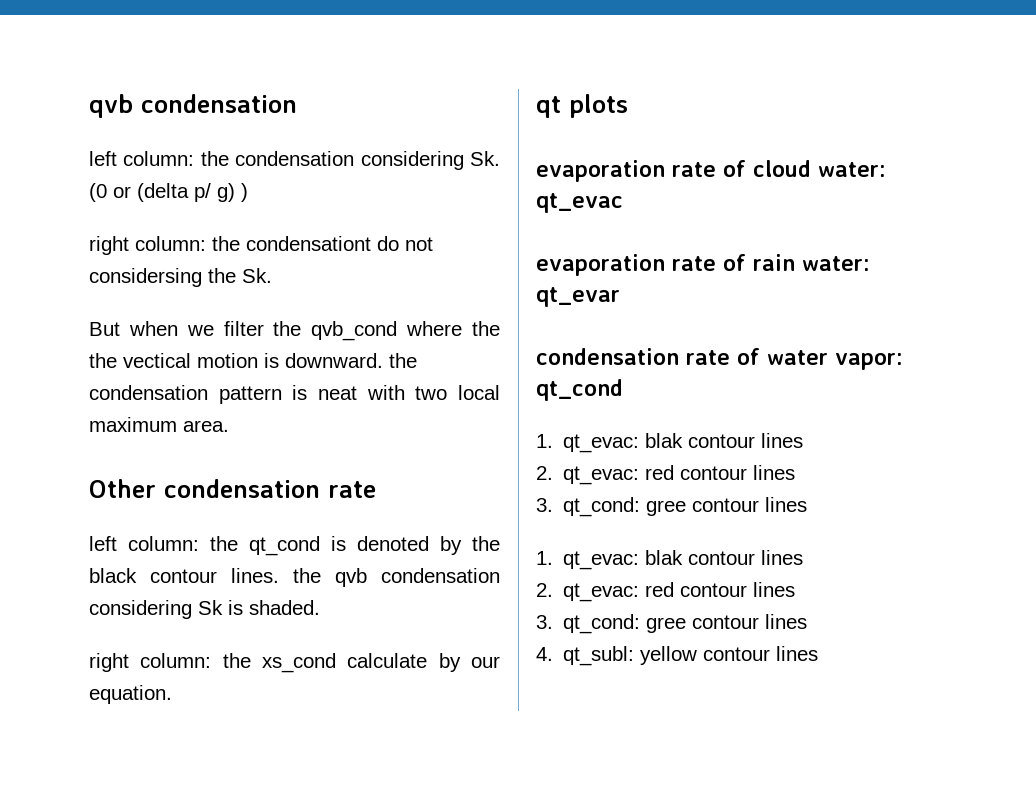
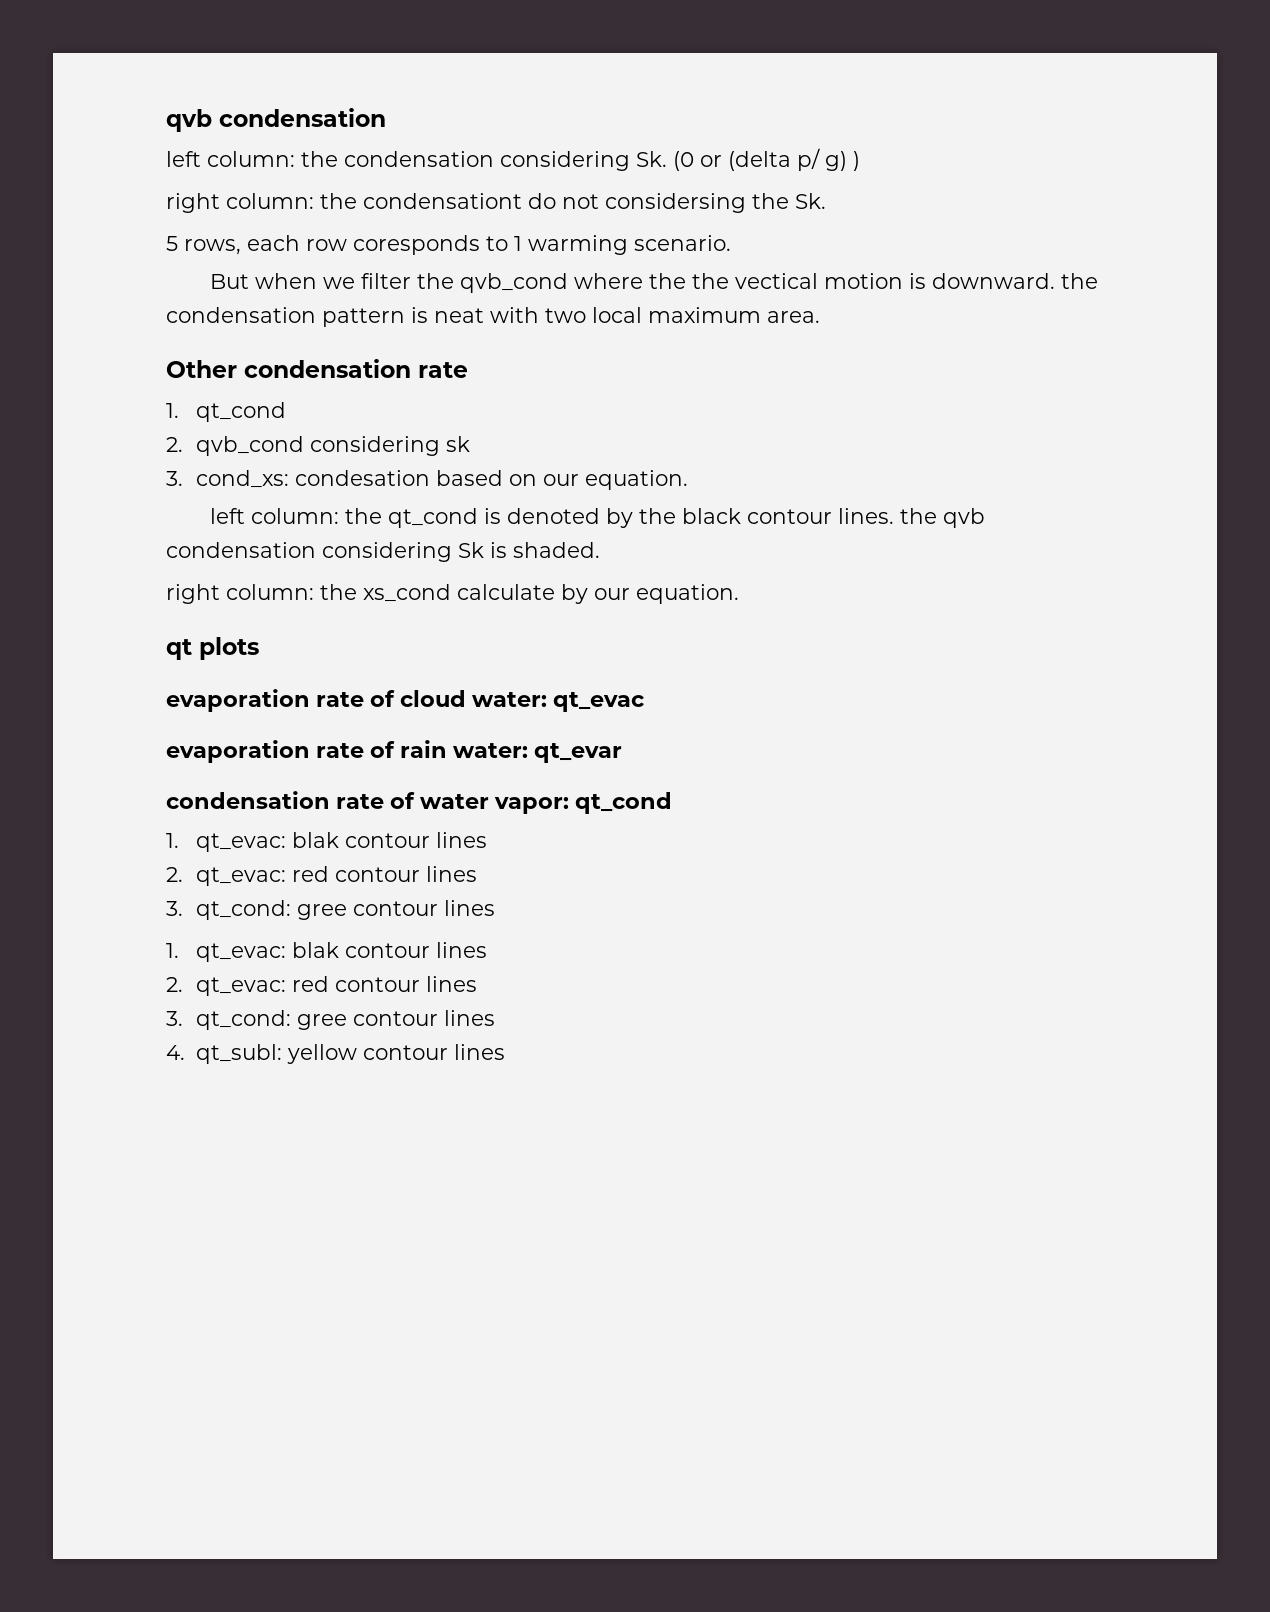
(272, 275) none -> [166,235,731,255] // 5 rows, each row coresponds to 1 warming scenario.
(376, 489) none -> [166,402,287,422] [166,436,471,456] [166,470,689,490] // 1. qt_cond // 2. qvb_cond considering sk // 3. cond_xs: condesation based on our equation.

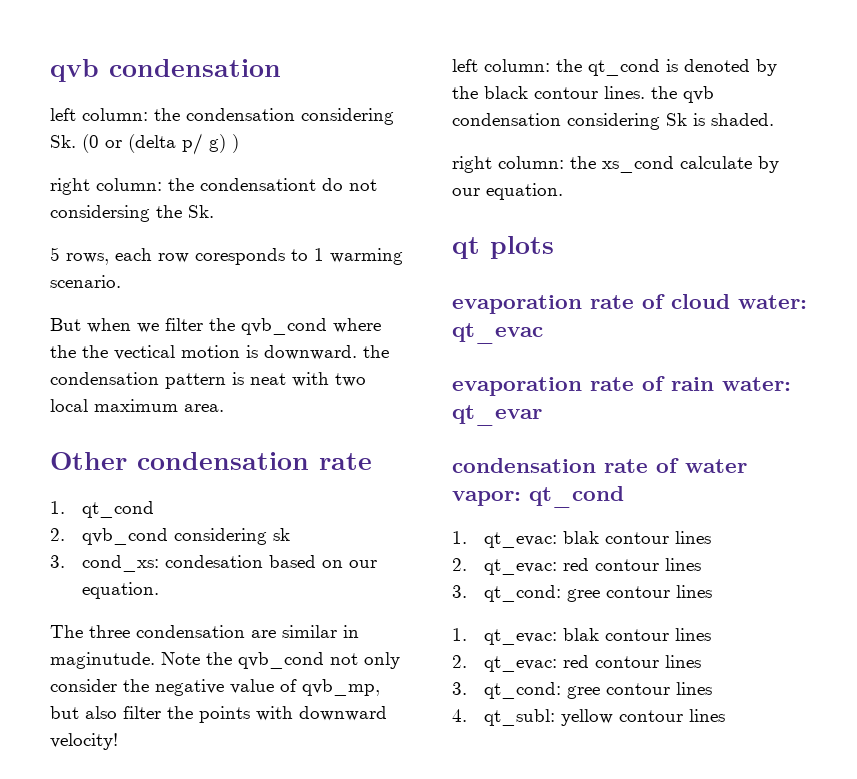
(689, 480) none -> [50,625,359,638] [50,652,400,669] [50,679,380,696] [50,706,387,723] [50,733,118,750] // The three condensation are similar in maginutude. Note the qvb_cond not only consider the negative value of qvb_mp, but also filter the points with downward velocity!

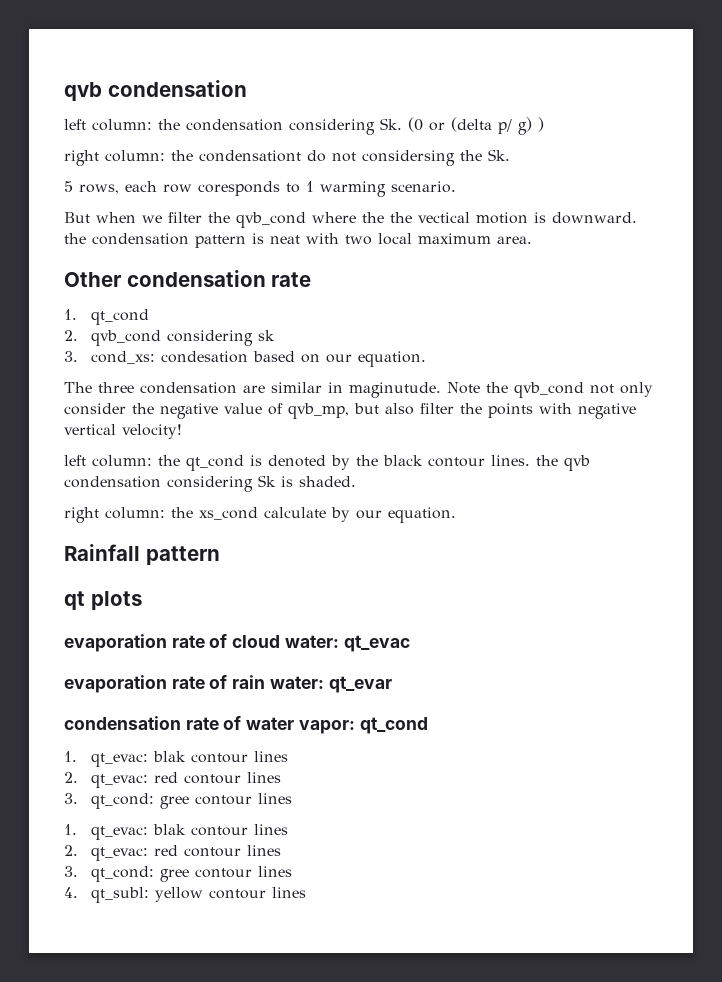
[299,706,387,721] downward -> [578,403,636,419] [64,424,116,435] negative vertical
(563, 191) none -> [64,544,220,565] // Rainfall pattern

